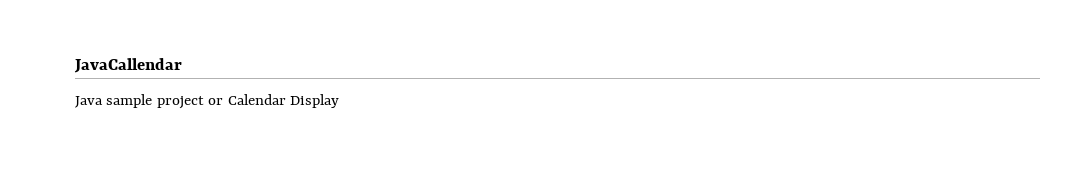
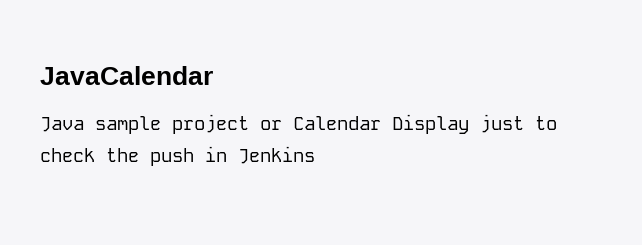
[74,58,182,73] JavaCallendar -> [40,66,213,85] JavaCalendar
(340, 101) none -> [480,114,557,133] [40,146,315,166] just to check the push in Jenkins

